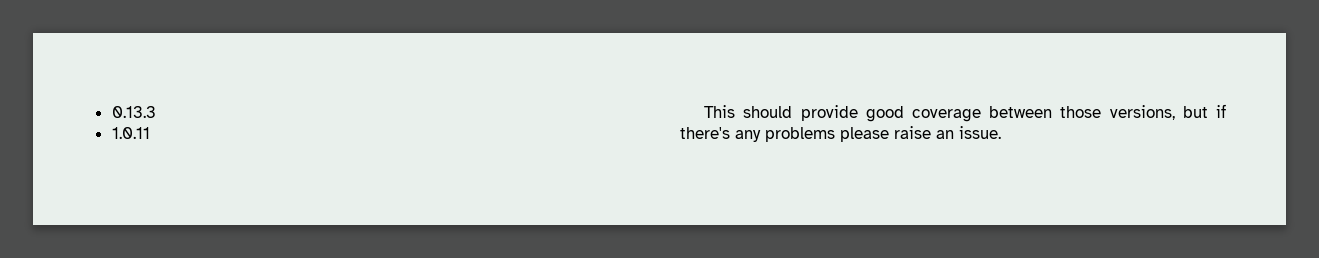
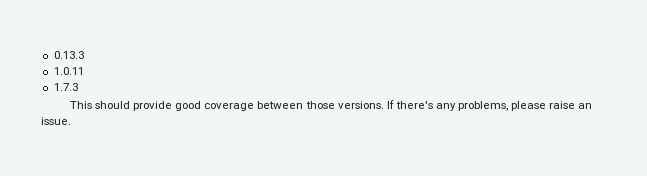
(150, 133) none -> [53,83,78,91] // 1.7.3
[1109,104,1226,120] versions, but if -> [337,100,394,109] versions. If
[765,127,835,142] problems -> [458,101,509,111] problems,

